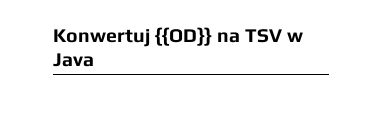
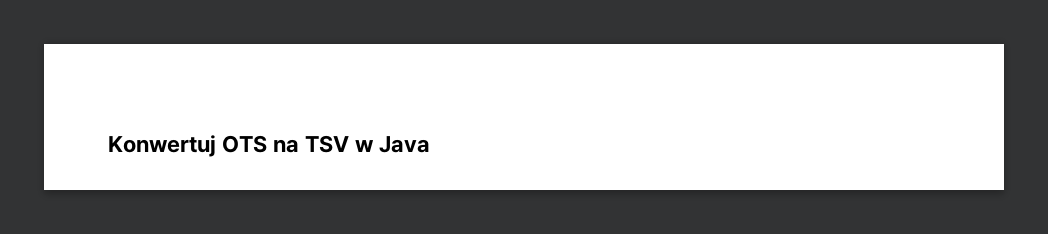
[155,27,213,46] {{OD}} -> [222,135,268,153] OTS

